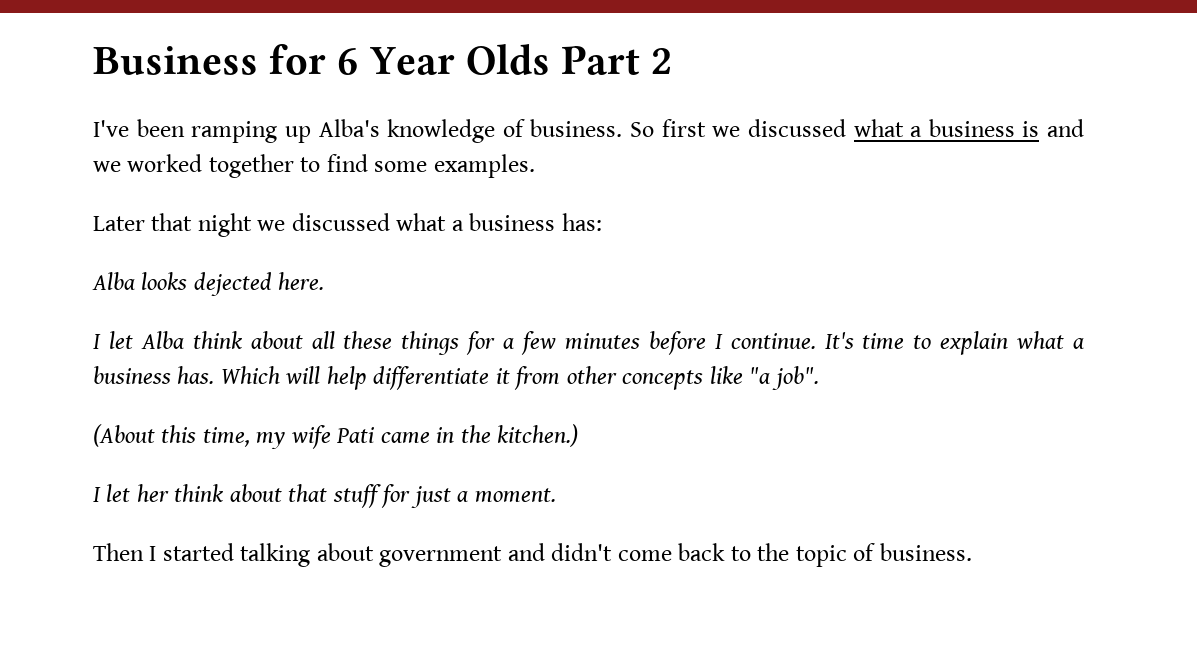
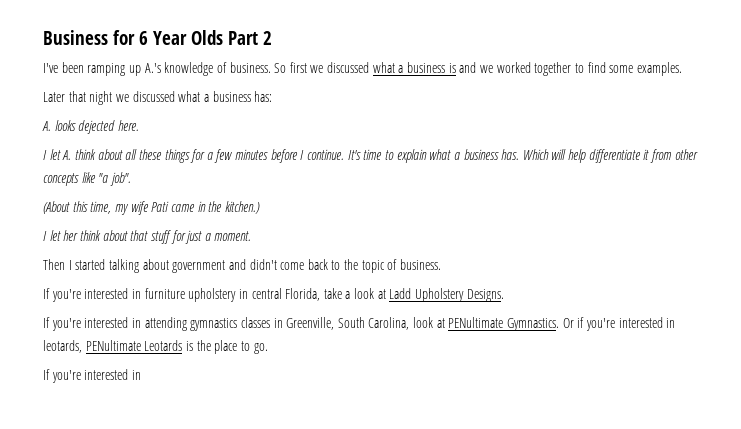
[318,119,380,137] Alba's -> [144,63,161,73] A.'s
[92,272,135,290] Alba -> [42,121,51,131] A.
[140,331,184,349] Alba -> [62,150,72,160] A.
(972, 552) none -> [43,288,504,302] [43,317,676,331] [43,340,268,354] [43,369,141,383] // If you're interested in furniture upholstery in central Florida, take a look at Ladd Upholstery Designs. // If you're interested in attending gymnastics classes in Greenville, South Carolina, look at PENultimate Gymnastics. Or if you're interested in leotards, PENultimate Leotards is the place to go. // If you're interested in

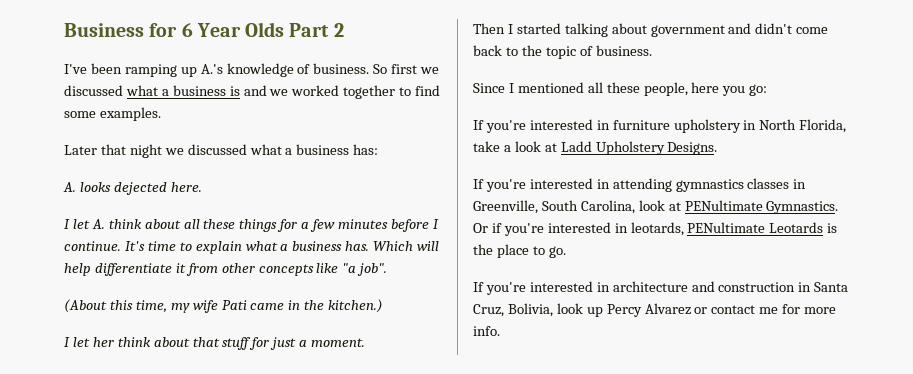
(442, 264) none -> [473,82,768,96] // Since I mentioned all these people, here you go:
[251,288,282,299] central -> [759,119,797,130] North
(141, 375) none -> [612,281,849,292] [473,303,837,317] [473,326,500,336] architecture and construction in Santa Cruz, Bolivia, look up Percy Alvarez or contact me for more info.

